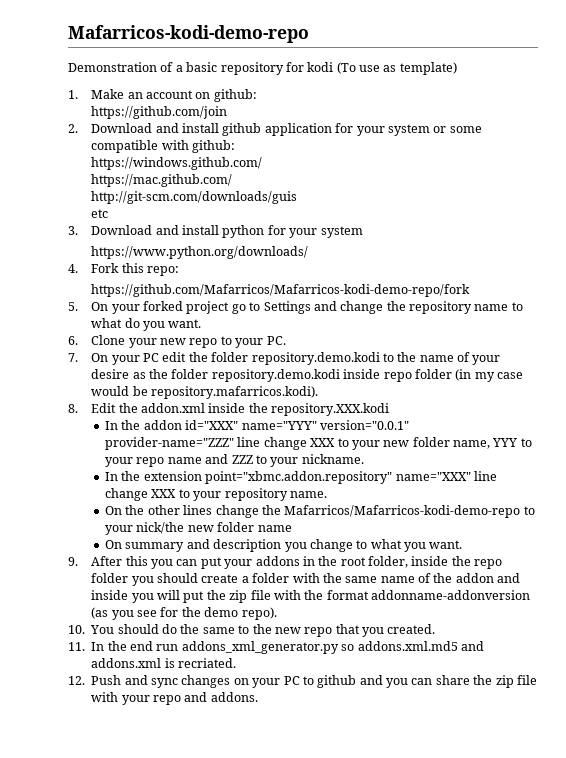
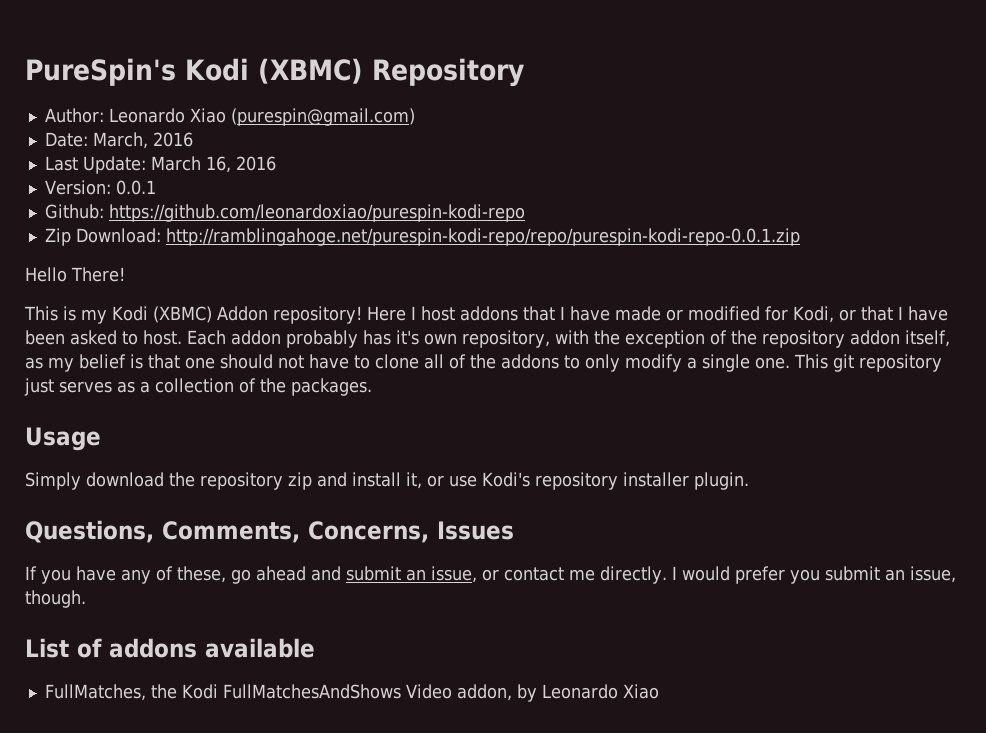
[68,25,309,43] [68,62,457,75] [68,89,257,102] [91,106,228,119] [68,123,482,136] [91,140,236,153] [91,157,263,170] [91,174,233,187] [91,191,298,204] [91,209,109,218] [68,225,363,238] [91,246,309,259] [68,263,180,276] [91,284,471,297] [68,301,523,314] [91,318,202,331] [68,335,286,348] [68,352,501,365] [91,369,524,382] [91,386,319,399] [68,403,390,416] [105,420,409,430] [105,437,532,450] [105,454,364,467] [105,471,497,484] [105,488,327,501] [105,505,535,518] [105,522,292,535] [105,539,463,552] [68,556,503,569] [91,573,521,586] [91,590,531,603] [91,607,277,620] [68,624,436,637] [68,641,484,654] [91,658,237,668] [68,675,537,688] [91,692,258,705] Mafarricos-kodi-demo-repo // Demonstration of a basic repository for kodi (To use as template) // 1. Make an account on github: // https://github.com/join // 2. Download and install github application for your system or some compatible with github: // https://windows.github.com/ // https://mac.github.com/ // http://git-scm.com/downloads/guis // etc // 3. Download and install python for your system // https://www.python.org/downloads/ // 4. Fork this repo: // https://github.com/Mafarricos/Mafarricos-kodi-demo-repo/fork // 5. On your forked project go to Settings and change the repository name to what do you want. // 6. Clone your new repo to your PC. // 7. On your PC edit the folder repository.demo.kodi to the name of your desire as the folder repository.demo.kodi inside repo folder (in my case would be repository.mafarricos.kodi). // 8. Edit the addon.xml inside the repository.XXX.kodi // In the addon id="XXX" name="YYY" version="0.0.1" provider-name="ZZZ" line change XXX to your new folder name, YYY to your repo name and ZZZ to your nickname. // In the extension point="xbmc.addon.repository" name="XXX" line change XXX to your repository name. // On the other lines change the Mafarricos/Mafarricos-kodi-demo-repo to your nick/the new folder name // On summary and description you change to what you want. // 9. After this you can put your addons in the root folder, inside the repo folder you should create a folder with the same name of the addon and inside you will put the zip file with the format addonname-addonversion (as you see for the demo repo). // 10. You should do the same to the new repo that you created. // 11. In the end run addons_xml_generator.py so addons.xml.md5 and addons.xml is recriated. // 12. Push and sync changes on your PC to github and you can share the zip file with your repo and addons. -> [25,58,524,87] [44,108,415,126] [44,132,193,149] [44,156,276,174] [44,180,156,195] [44,204,525,222] [44,228,800,246] [25,267,125,282] [24,306,948,324] [25,330,950,348] [25,354,942,372] [24,378,372,396] [25,427,101,451] [25,472,749,490] [25,520,514,543] [25,566,956,584] [25,590,86,608] [25,638,315,658] [44,684,659,702] PureSpin's Kodi (XBMC) Repository // Author: Leonardo Xiao (purespin@gmail.com) // Date: March, 2016 // Last Update: March 16, 2016 // Version: 0.0.1 // Github: https://github.com/leonardoxiao/purespin-kodi-repo // Zip Download: http://ramblingahoge.net/purespin-kodi-repo/repo/purespin-kodi-repo-0.0.1.zip // Hello There! // This is my Kodi (XBMC) Addon repository! Here I host addons that I have made or modified for Kodi, or that I have been asked to host. Each addon probably has it's own repository, with the exception of the repository addon itself, as my belief is that one should not have to clone all of the addons to only modify a single one. This git repository just serves as a collection of the packages. // Usage // Simply download the repository zip and install it, or use Kodi's repository installer plugin. // Questions, Comments, Concerns, Issues // If you have any of these, go ahead and submit an issue, or contact me directly. I would prefer you submit an issue, though. // List of addons available // FullMatches, the Kodi FullMatchesAndShows Video addon, by Leonardo Xiao

